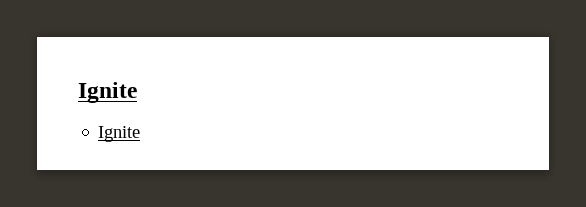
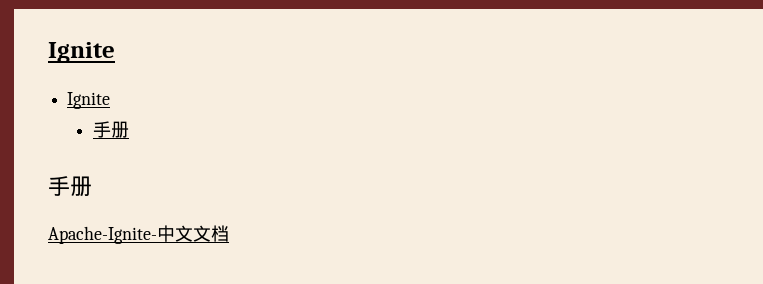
(141, 134) none -> [92,121,129,138] [48,176,92,197] [48,225,229,244] // 手册 // 手册 // Apache-Ignite-中文文档

